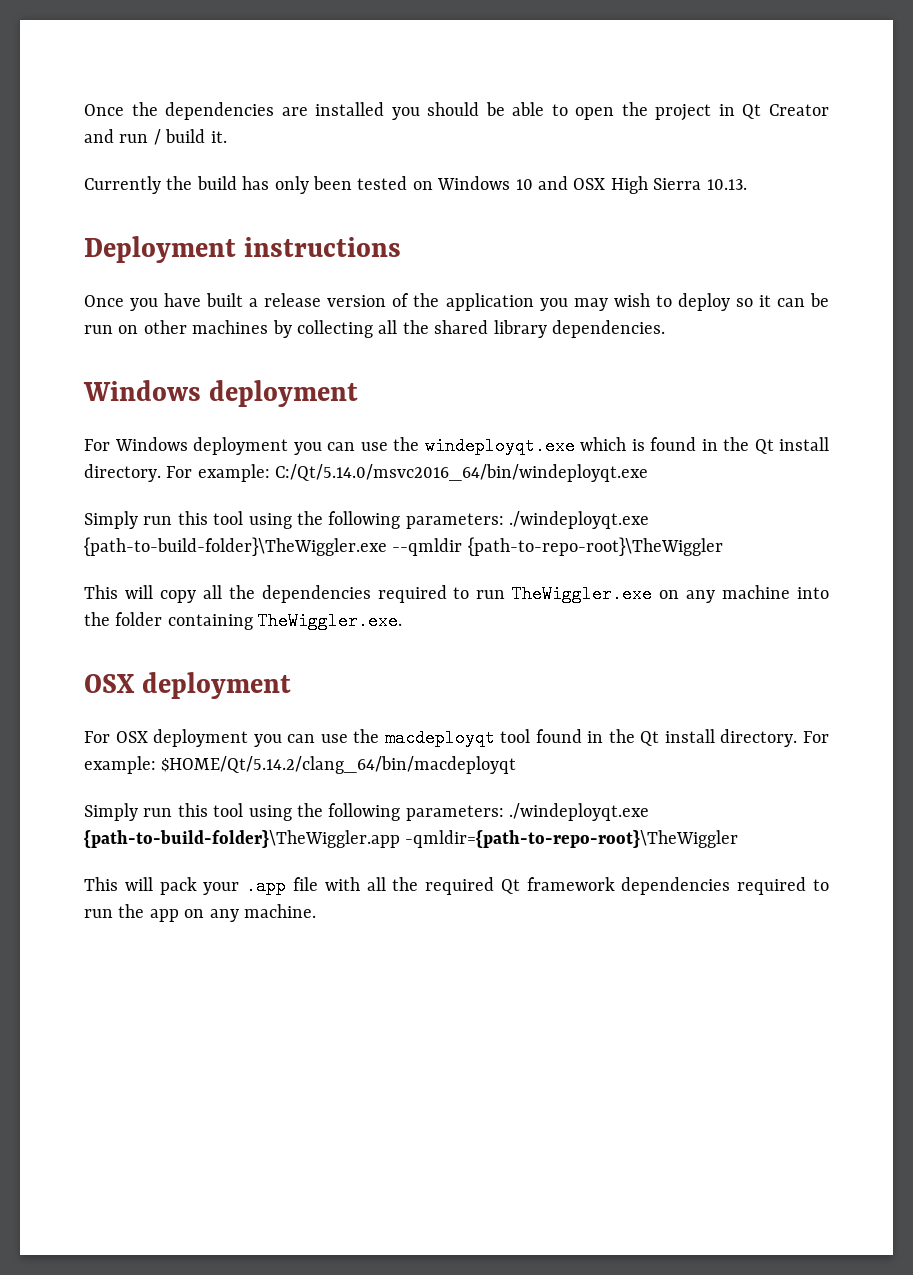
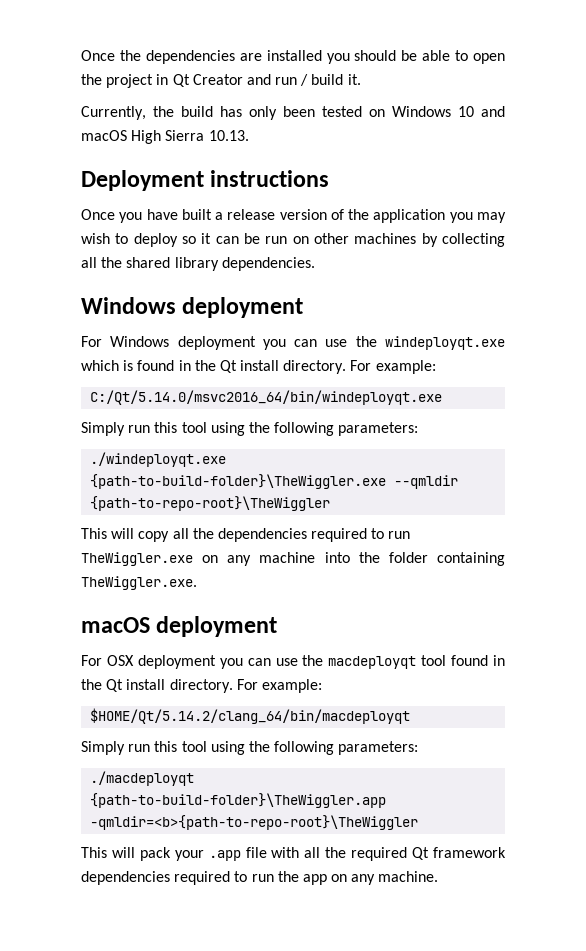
[84,176,161,194] Currently -> [81,106,146,120] Currently,
[573,178,606,190] OSX -> [81,130,127,141] macOS
(270, 473) none -> (436, 367) //
(504, 521) none -> (419, 429) //
[84,674,135,693] OSX -> [81,617,150,633] macOS
(156, 765) none -> (322, 686) //
[509,803,650,821] [84,830,739,848] ./windeployqt.exe {path-to-build-folder}\TheWiggler.app -qmldir={path-to-repo-root}\TheWiggler -> [90,771,195,786] [90,793,387,808] [90,815,419,830] // ./macdeployqt {path-to-build-folder}\TheWiggler.app -qmldir=<b>{path-to-repo-root}\TheWiggler

